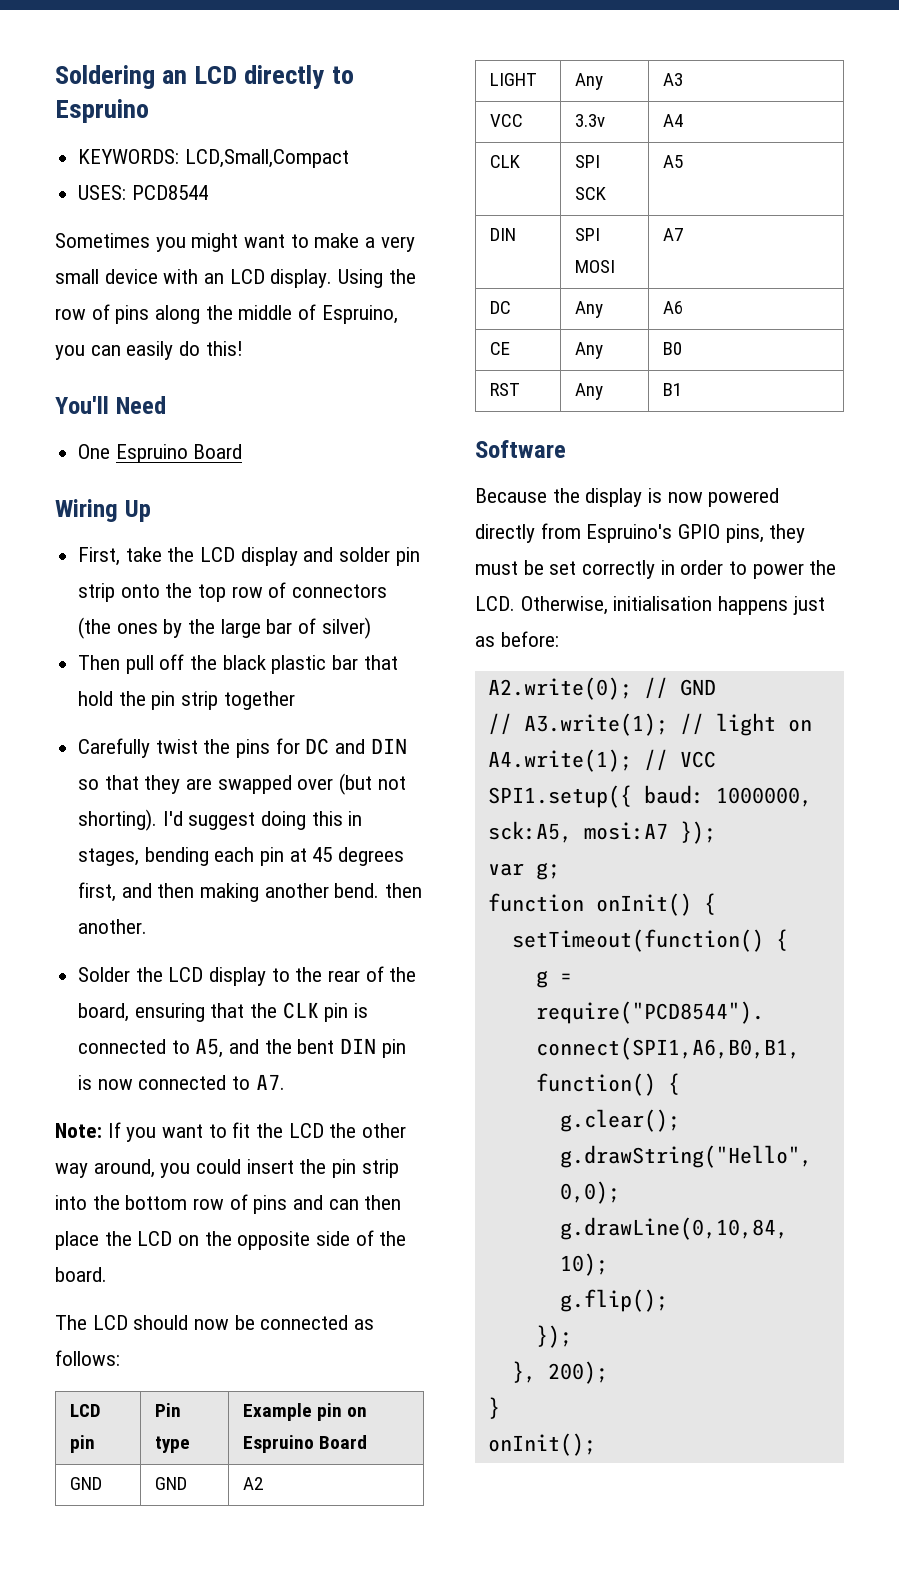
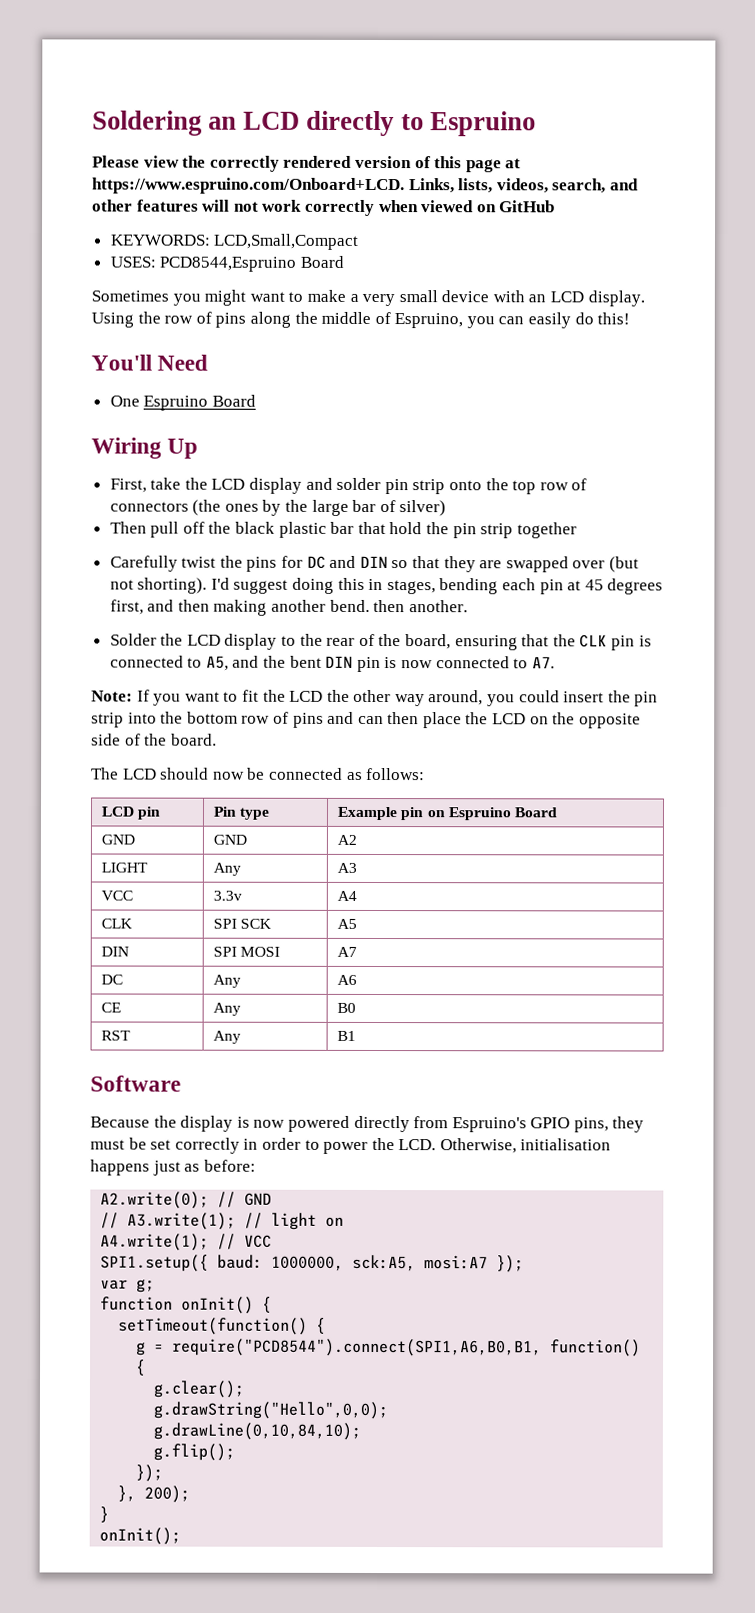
(149, 111) none -> [92,155,522,173] [92,177,639,195] [92,199,556,216] // Please view the correctly rendered version of this page at https://www.espruino.com/Onboard+LCD. Links, lists, videos, search, and other features will not work correctly when viewed on GitHub
[131,185,208,200] PCD8544 -> [159,255,344,272] PCD8544,Espruino Board

